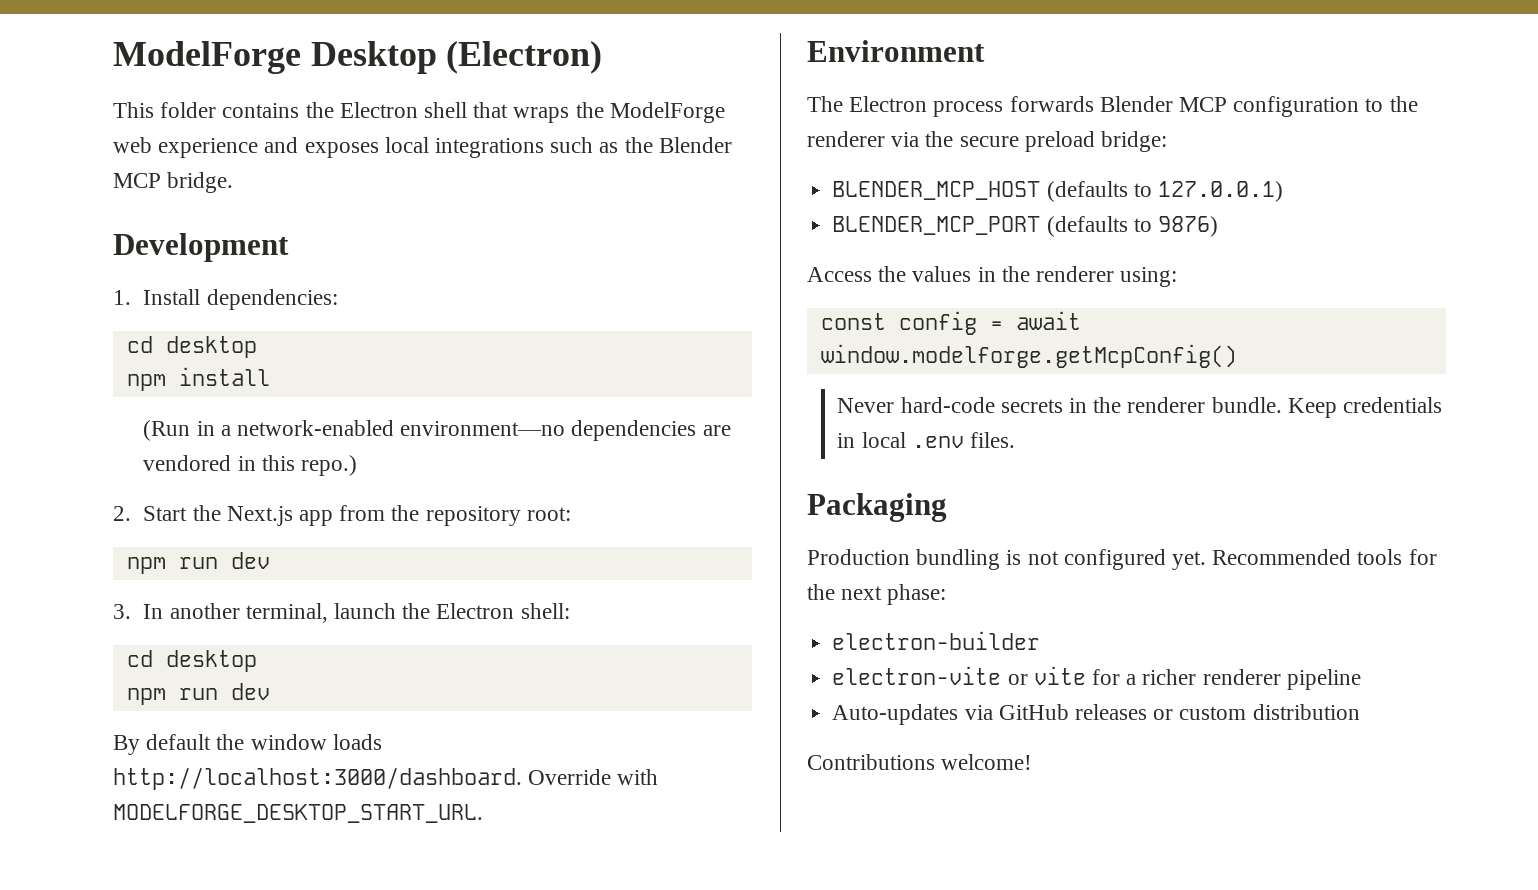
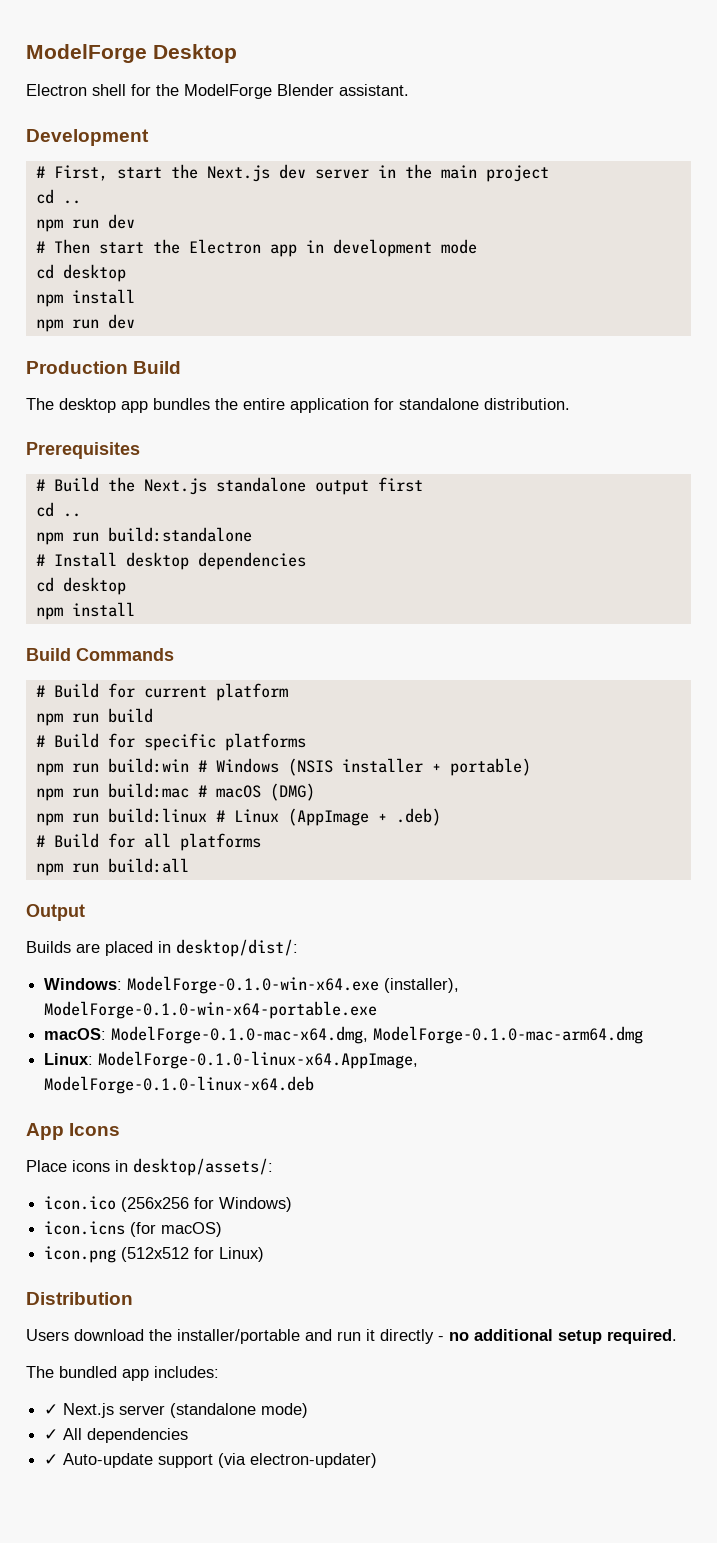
[446,41,603,74] [113,102,725,123] [113,137,732,158] [113,172,234,193] [113,233,289,262] [113,289,338,310] [126,336,257,358] [126,367,270,391] [143,420,731,441] [143,455,357,476] [113,505,571,526] [126,552,270,574] [113,603,570,623] [126,650,257,672] [126,683,270,705] [113,734,382,755] [113,767,659,790] [113,804,483,823] [807,40,985,62] [807,96,1418,117] [807,131,1168,152] [832,181,1283,202] [832,216,1218,237] [807,266,1178,287] [820,311,1081,335] [820,344,1237,368] [837,397,1443,418] [837,432,1015,448] [807,493,947,522] [807,549,1437,570] [807,584,947,605] [832,631,1041,650] [832,666,1361,690] [832,704,1360,725] [807,754,1033,770] (Electron) // This folder contains the Electron shell that wraps the ModelForge web experience and exposes local integrations such as the Blender MCP bridge. // Development // 1. Install dependencies: // cd desktop // npm install // (Run in a network-enabled environment—no dependencies are vendored in this repo.) // 2. Start the Next.js app from the repository root: // npm run dev // 3. In another terminal, launch the Electron shell: // cd desktop // npm run dev // By default the window loads http://localhost:3000/dashboard. Override with MODELFORGE_DESKTOP_START_URL. // Environment // The Electron process forwards Blender MCP configuration to the renderer via the secure preload bridge: // BLENDER_MCP_HOST (defaults to 127.0.0.1) // BLENDER_MCP_PORT (defaults to 9876) // Access the values in the renderer using: // const config = await window.modelforge.getMcpConfig() // Never hard-code secrets in the renderer bundle. Keep credentials in local .env files. // Packaging // Production bundling is not configured yet. Recommended tools for the next phase: // electron-builder // electron-vite or vite for a richer renderer pipeline // Auto-updates via GitHub releases or custom distribution // Contributions welcome! -> [26,84,409,99] [26,129,149,146] [35,164,549,182] [35,189,81,204] [35,214,135,232] [35,239,477,257] [35,264,126,282] [35,289,135,307] [35,314,135,332] [26,361,182,374] [26,398,570,413] [26,442,140,459] [35,477,423,495] [35,502,81,517] [35,527,252,545] [35,552,306,570] [35,577,126,595] [35,602,135,620] [26,648,174,661] [35,683,288,701] [35,708,153,726] [35,733,306,751] [35,758,531,776] [35,783,315,801] [35,808,441,826] [35,833,261,851] [35,858,189,876] [26,904,85,921] [26,939,298,957] [44,976,460,994] [44,1001,378,1019] [44,1026,644,1044] [44,1051,419,1069] [44,1076,315,1094] [26,1123,121,1140] [26,1158,273,1176] [44,1196,293,1212] [44,1221,223,1237] [44,1246,265,1263] [26,1292,133,1305] [26,1329,677,1344] [26,1366,219,1381] [44,1403,309,1418] [44,1428,189,1443] [44,1453,378,1468] // Electron shell for the ModelForge Blender assistant. // Development // # First, start the Next.js dev server in the main project // cd .. // npm run dev // # Then start the Electron app in development mode // cd desktop // npm install // npm run dev // Production Build // The desktop app bundles the entire application for standalone distribution. // Prerequisites // # Build the Next.js standalone output first // cd .. // npm run build:standalone // # Install desktop dependencies // cd desktop // npm install // Build Commands // # Build for current platform // npm run build // # Build for specific platforms // npm run build:win # Windows (NSIS installer + portable) // npm run build:mac # macOS (DMG) // npm run build:linux # Linux (AppImage + .deb) // # Build for all platforms // npm run build:all // Output // Builds are placed in desktop/dist/: // Windows: ModelForge-0.1.0-win-x64.exe (installer), ModelForge-0.1.0-win-x64-portable.exe // macOS: ModelForge-0.1.0-mac-x64.dmg, ModelForge-0.1.0-mac-arm64.dmg // Linux: ModelForge-0.1.0-linux-x64.AppImage, ModelForge-0.1.0-linux-x64.deb // App Icons // Place icons in desktop/assets/: // icon.ico (256x256 for Windows) // icon.icns (for macOS) // icon.png (512x512 for Linux) // Distribution // Users download the installer/portable and run it directly - no additional setup required. // The bundled app includes: // ✓ Next.js server (standalone mode) // ✓ All dependencies // ✓ Auto-update support (via electron-updater)

